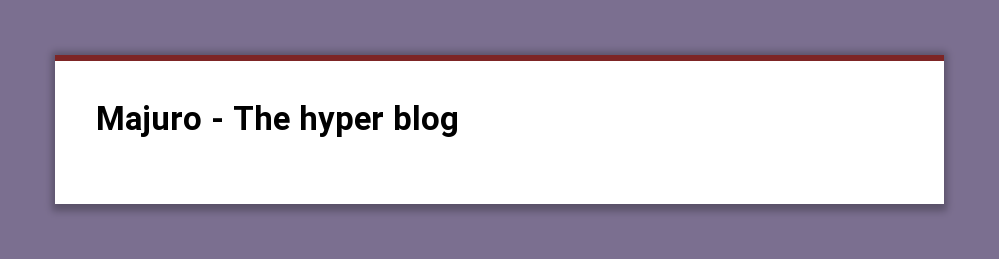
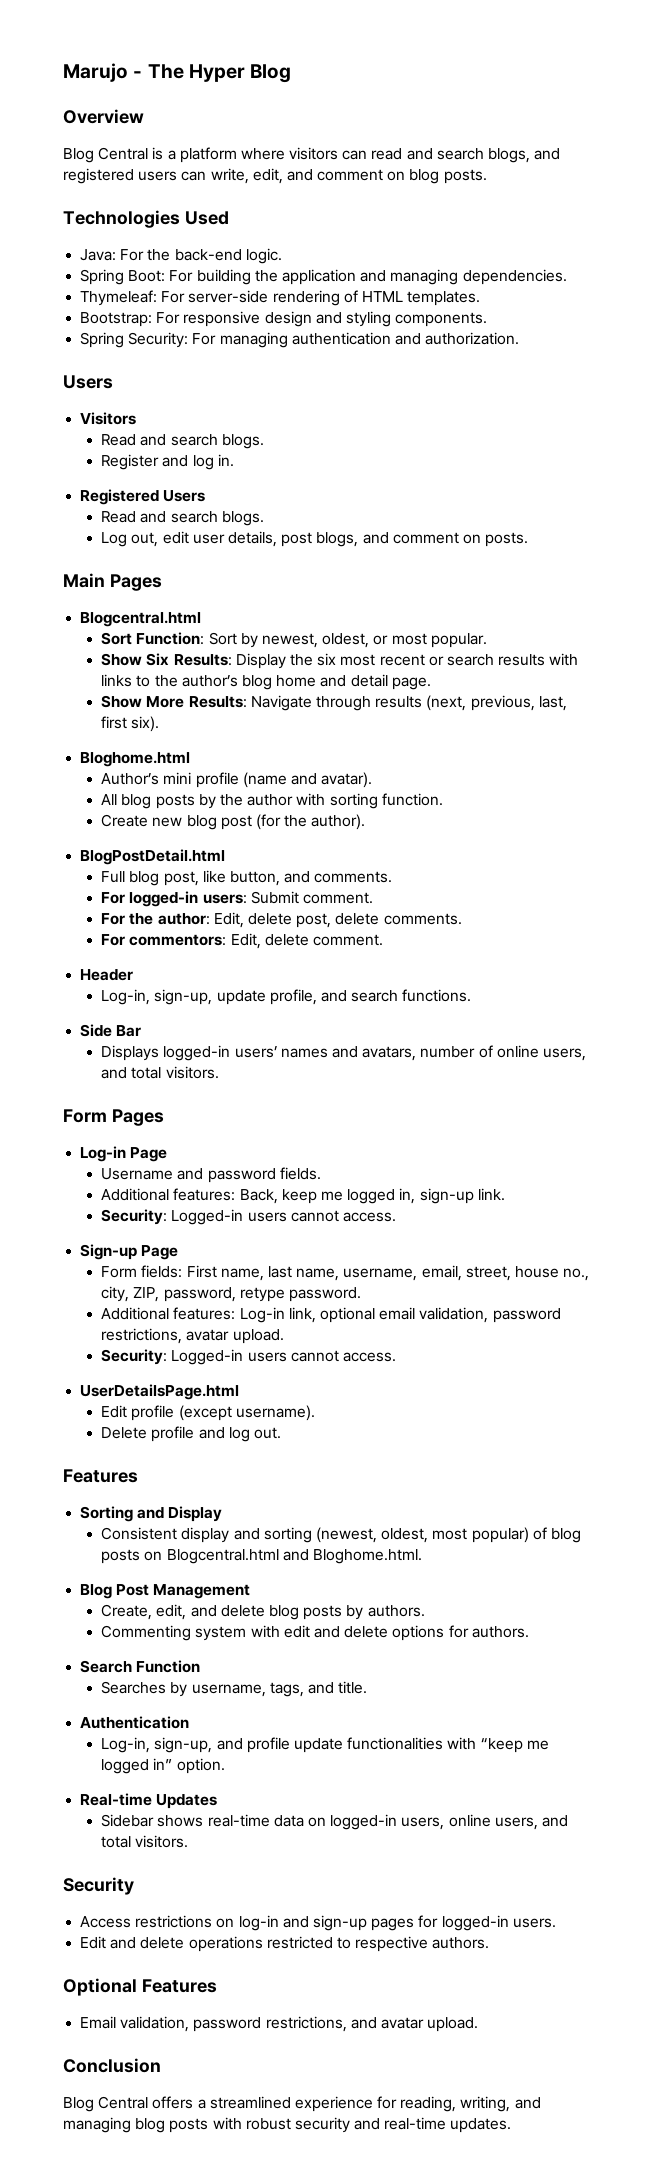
[96,105,202,137] Majuro -> [63,63,128,82] Marujo
[298,105,459,137] hyper blog -> [188,64,292,83] [63,109,144,124] [63,147,561,163] [63,168,487,184] [63,210,229,228] [80,248,282,264] [80,269,567,285] [80,290,481,306] [80,311,488,327] [80,332,520,348] [63,375,113,389] [80,412,137,425] [101,434,264,449] [101,454,234,470] [80,489,206,505] [101,511,264,526] [101,531,529,547] [63,573,162,591] [80,612,202,627] [101,632,487,648] [101,653,579,669] [101,674,431,690] [101,695,567,711] [101,716,160,732] [80,752,191,767] [101,772,373,788] [101,793,443,809] [101,814,366,830] [80,849,226,865] [101,870,393,886] [101,891,374,907] [101,912,462,928] [101,933,384,949] [80,969,134,981] [101,989,472,1005] [80,1024,142,1037] [101,1045,586,1061] [101,1066,219,1079] [63,1109,164,1126] [80,1146,168,1162] [101,1167,321,1183] [101,1188,505,1204] [101,1209,397,1225] [80,1244,179,1260] [101,1265,590,1281] [101,1286,362,1302] [101,1307,561,1323] [101,1328,284,1344] [101,1349,397,1365] [80,1384,240,1400] [101,1405,315,1421] [101,1426,282,1442] [63,1469,138,1483] [80,1506,223,1522] [101,1527,581,1543] [101,1549,423,1564] [80,1584,251,1599] [101,1604,425,1620] [101,1625,529,1641] [80,1660,201,1673] [101,1681,368,1697] [80,1716,190,1729] [101,1737,549,1753] [101,1758,225,1774] [80,1793,218,1809] [101,1814,568,1830] [101,1835,189,1848] [63,1877,134,1895] [80,1915,556,1931] [80,1936,490,1952] [63,1978,217,1996] [80,2016,479,2032] [63,2058,161,2073] [63,2096,541,2112] [63,2117,512,2133] Hyper Blog // Overview // Blog Central is a platform where visitors can read and search blogs, and registered users can write, edit, and comment on blog posts. // Technologies Used // Java: For the back-end logic. // Spring Boot: For building the application and managing dependencies. // Thymeleaf: For server-side rendering of HTML templates. // Bootstrap: For responsive design and styling components. // Spring Security: For managing authentication and authorization. // Users // Visitors // Read and search blogs. // Register and log in. // Registered Users // Read and search blogs. // Log out, edit user details, post blogs, and comment on posts. // Main Pages // Blogcentral.html // Sort Function: Sort by newest, oldest, or most popular. // Show Six Results: Display the six most recent or search results with links to the author’s blog home and detail page. // Show More Results: Navigate through results (next, previous, last, first six). // Bloghome.html // Author’s mini profile (name and avatar). // All blog posts by the author with sorting function. // Create new blog post (for the author). // BlogPostDetail.html // Full blog post, like button, and comments. // For logged-in users: Submit comment. // For the author: Edit, delete post, delete comments. // For commentors: Edit, delete comment. // Header // Log-in, sign-up, update profile, and search functions. // Side Bar // Displays logged-in users’ names and avatars, number of online users, and total visitors. // Form Pages // Log-in Page // Username and password fields. // Additional features: Back, keep me logged in, sign-up link. // Security: Logged-in users cannot access. // Sign-up Page // Form fields: First name, last name, username, email, street, house no., city, ZIP, password, retype password. // Additional features: Log-in link, optional email validation, password restrictions, avatar upload. // Security: Logged-in users cannot access. // UserDetailsPage.html // Edit profile (except username). // Delete profile and log out. // Features // Sorting and Display // Consistent display and sorting (newest, oldest, most popular) of blog posts on Blogcentral.html and Bloghome.html. // Blog Post Management // Create, edit, and delete blog posts by authors. // Commenting system with edit and delete options for authors. // Search Function // Searches by username, tags, and title. // Authentication // Log-in, sign-up, and profile update functionalities with “keep me logged in” option. // Real-time Updates // Sidebar shows real-time data on logged-in users, online users, and total visitors. // Security // Access restrictions on log-in and sign-up pages for logged-in users. // Edit and delete operations restricted to respective authors. // Optional Features // Email validation, password restrictions, and avatar upload. // Conclusion // Blog Central offers a streamlined experience for reading, writing, and managing blog posts with robust security and real-time updates.

